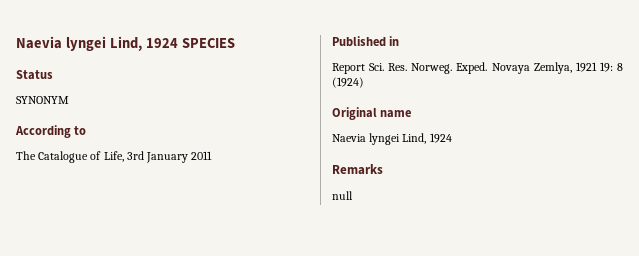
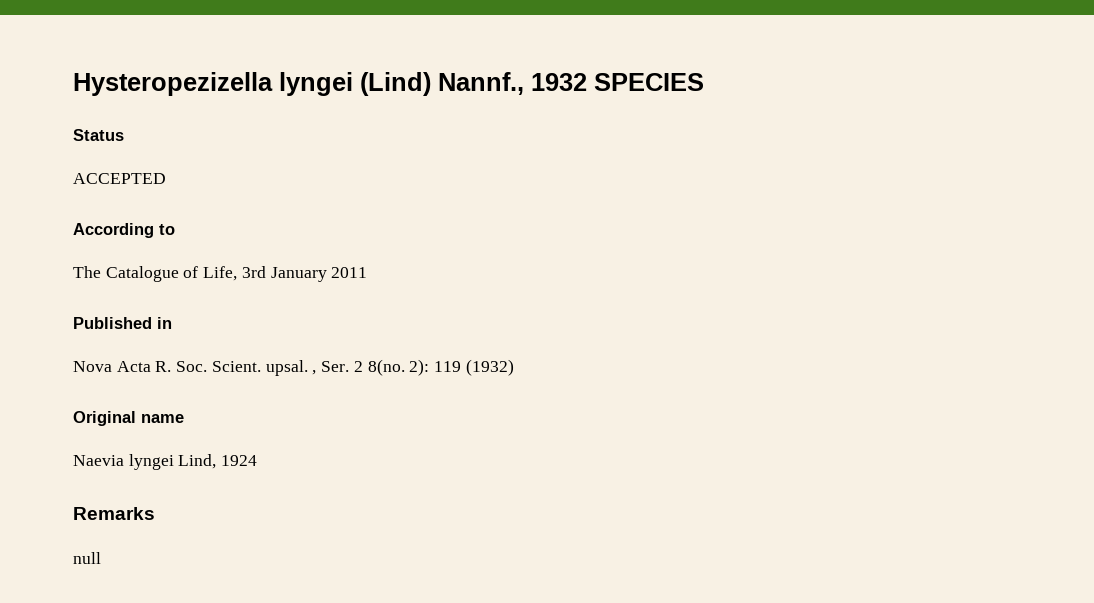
[16,36,178,51] Naevia lyngei Lind, 1924 -> [73,72,587,96] Hysteropezizella lyngei (Lind) Nannf., 1932
[16,96,69,104] SYNONYM -> [73,173,166,184] ACCEPTED
[332,62,623,74] [332,77,364,88] Report Sci. Res. Norweg. Exped. Novaya Zemlya, 1921 19: 8 (1924) -> [73,359,514,376] Nova Acta R. Soc. Scient. upsal. , Ser. 2 8(no. 2): 119 (1932)

